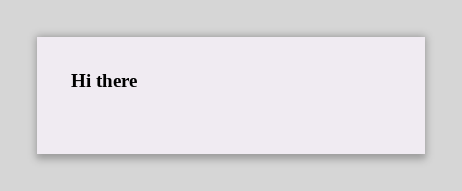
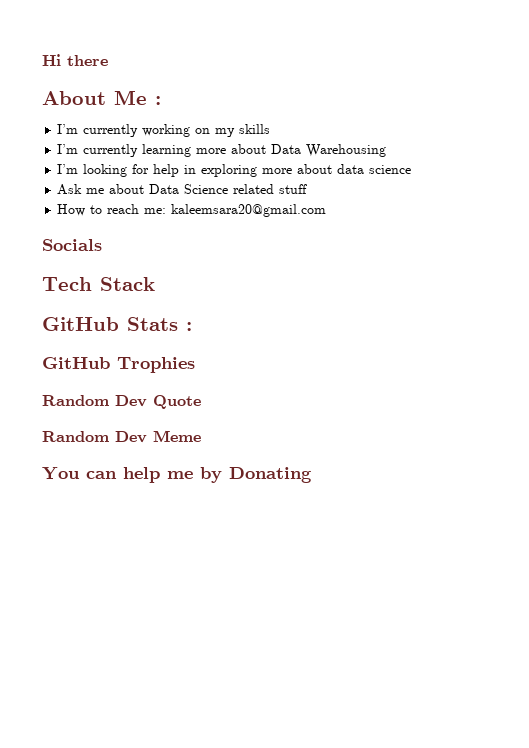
(138, 80) none -> [42,90,161,105] [57,124,271,137] [57,144,387,157] [57,164,412,177] [57,184,308,195] [57,204,327,217] [42,239,102,251] [42,277,155,291] [42,317,192,331] [42,357,195,373] [42,395,201,409] [42,430,201,443] [42,467,312,483] // About Me : // I’m currently working on my skills // I’m currently learning more about Data Warehousing // I’m looking for help in exploring more about data science // Ask me about Data Science related stuff // How to reach me: kaleemsara20@gmail.com // Socials // Tech Stack // GitHub Stats : // GitHub Trophies // Random Dev Quote // Random Dev Meme // You can help me by Donating

